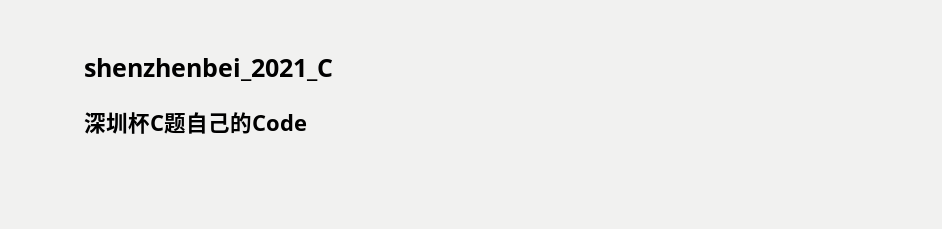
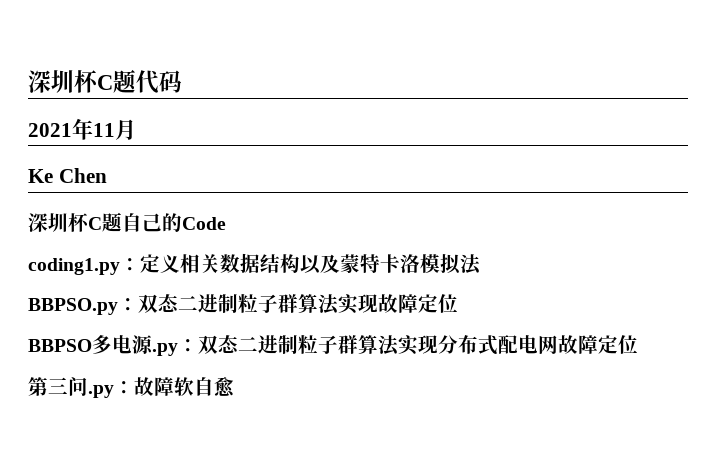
[84,58,333,81] shenzhenbei_2021_C -> [28,69,182,94] [28,118,136,140] [28,168,107,183] 深圳杯C题代码 // 2021年11月 // Ke Chen
(307, 122) none -> [28,253,481,275] [28,294,458,315] [28,335,638,356] [28,376,235,398] // coding1.py：定义相关数据结构以及蒙特卡洛模拟法 // BBPSO.py：双态二进制粒子群算法实现故障定位 // BBPSO多电源.py：双态二进制粒子群算法实现分布式配电网故障定位 // 第三问.py：故障软自愈

